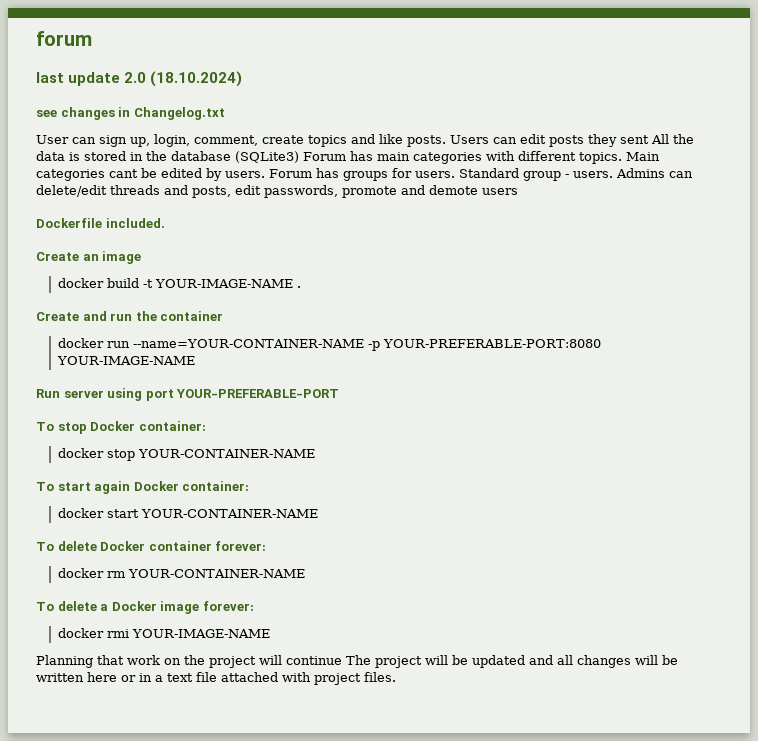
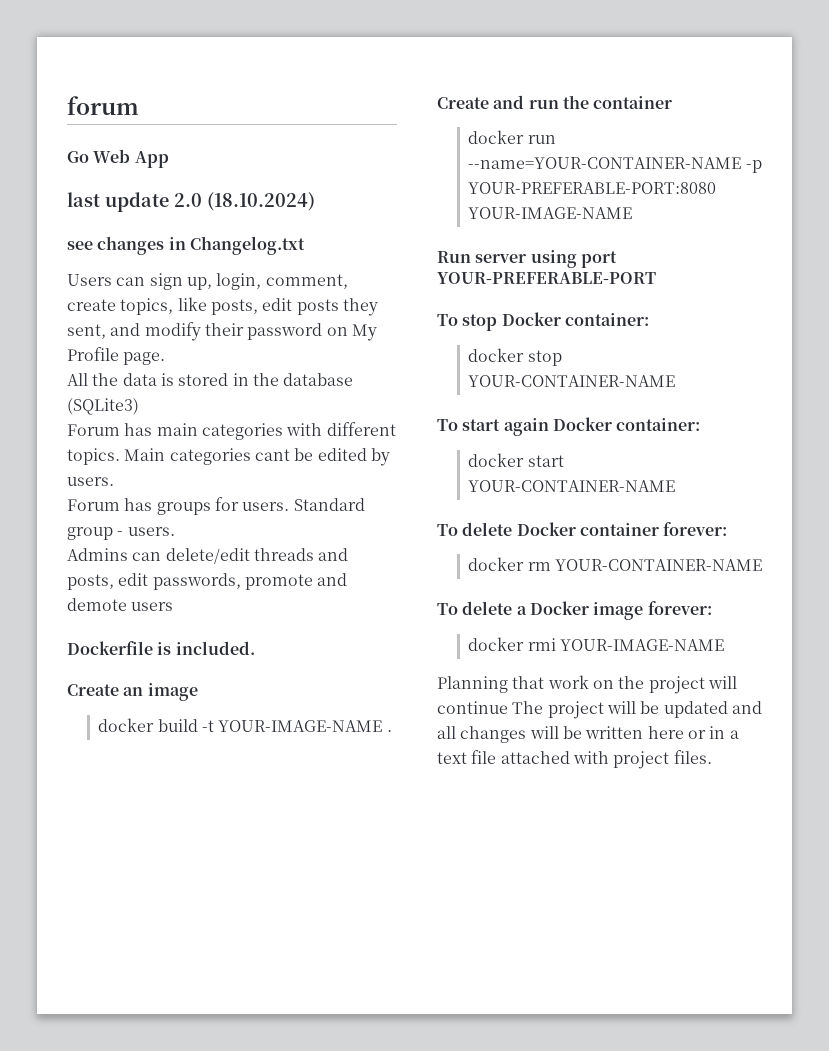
(92, 38) none -> [67,149,169,168] // Go Web App
[36,135,69,144] User -> [67,274,112,286] Users
[308,134,649,147] topics and like posts. Users can edit posts they sent -> [120,297,378,316] [67,322,377,341] [67,347,166,365] topics, like posts, edit posts they sent, and modify their password on My Profile page. //
(299, 157) none -> (139, 406) //
(265, 174) none -> (114, 481) //
(613, 174) none -> (175, 531) //
(102, 223) none -> [157,642,172,655] is

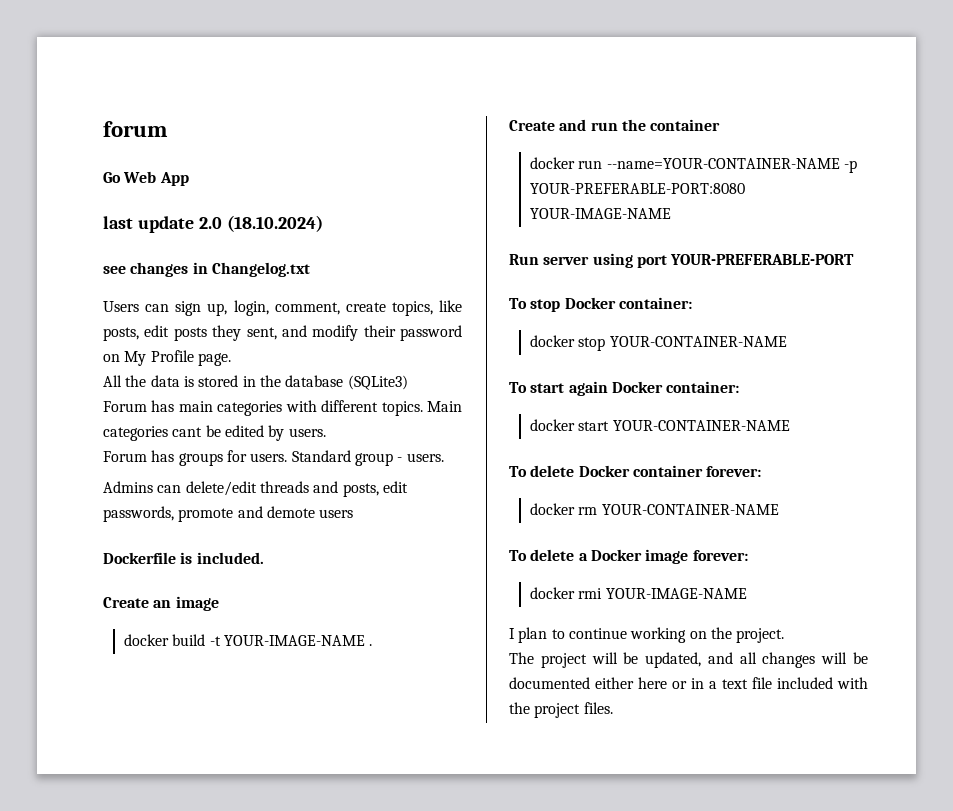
[437,675,737,694] [437,701,508,714] Planning that work on the project will continue -> [509,627,785,643] I plan to continue working on the project. //
[663,701,728,718] updated -> [645,652,702,668] updated,
[585,726,644,739] written -> [509,677,634,689] documented either
[500,751,609,764] attached with -> [777,677,868,689] [509,702,530,714] included with the

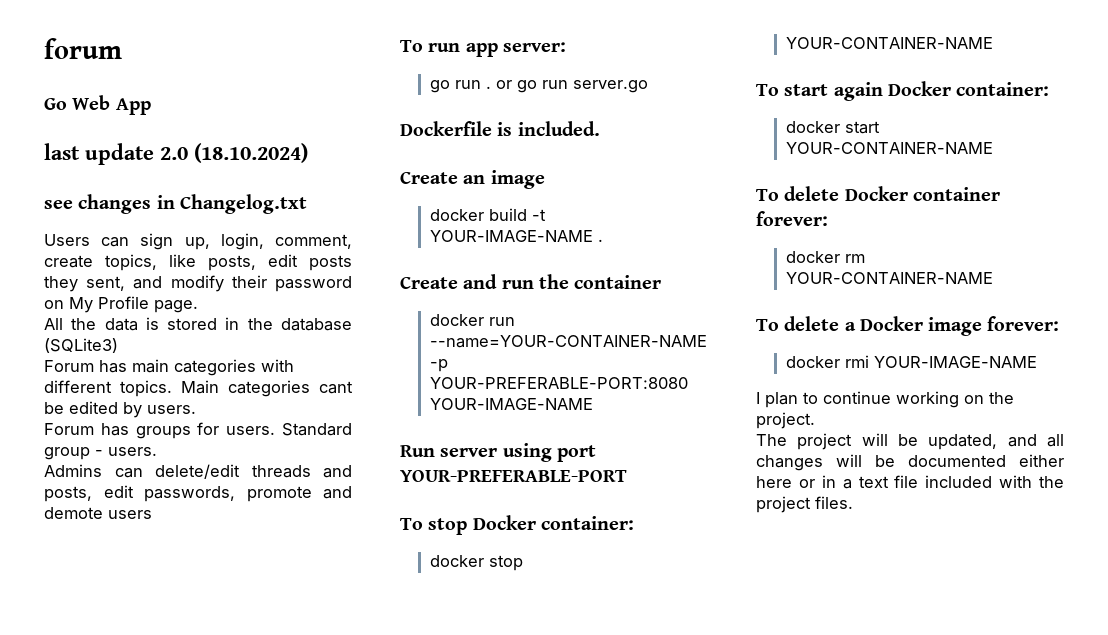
(354, 513) none -> [400,40,566,57] [429,80,648,93] // To run app server: // go run . or go run server.go

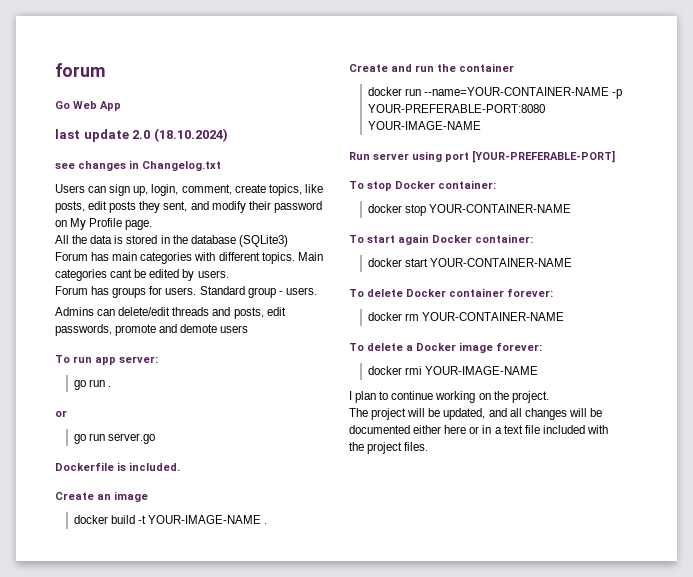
[495,80,512,89] or -> [55,410,67,417] // or //
[400,470,627,482] YOUR-PREFERABLE-PORT -> [472,150,615,163] [YOUR-PREFERABLE-PORT]

